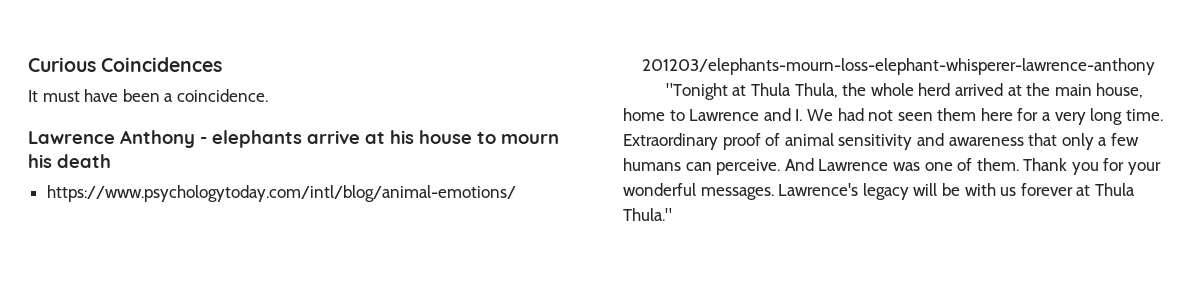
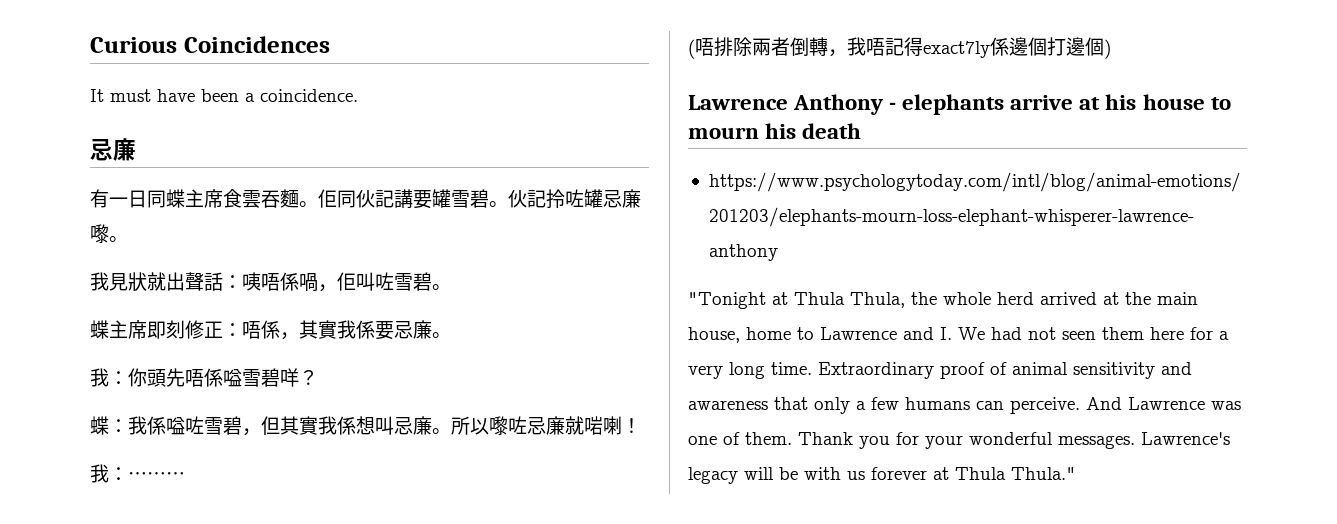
(268, 95) none -> [90,138,136,161] [90,189,641,209] [90,224,128,243] [90,272,451,292] [90,320,451,340] [90,368,318,387] [90,416,641,436] [90,464,185,483] [688,37,1111,59] // 忌廉 // 有一日同蝶主席食雲吞麵。佢同伙記講要罐雪碧。伙記拎咗罐忌廉嚟。 // 我見狀就出聲話：咦唔係喎，佢叫咗雪碧。 // 蝶主席即刻修正：唔係，其實我係要忌廉。 // 我：你頭先唔係嗌雪碧咩？ // 蝶：我係嗌咗雪碧，但其實我係想叫忌廉。所以嚟咗忌廉就啱喇！ // 我：⋯⋯⋯ // (唔排除兩者倒轉，我唔記得exact7ly係邊個打邊個)

